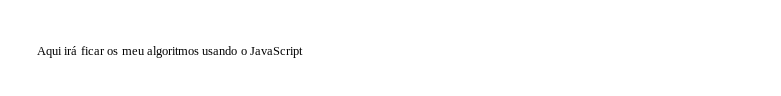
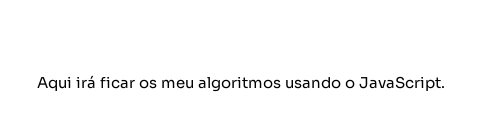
[250,47,303,58] JavaScript -> [359,76,446,91] JavaScript.

